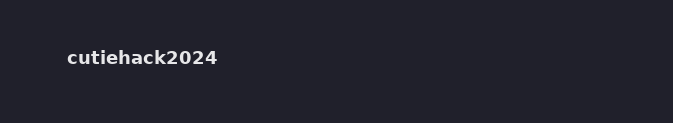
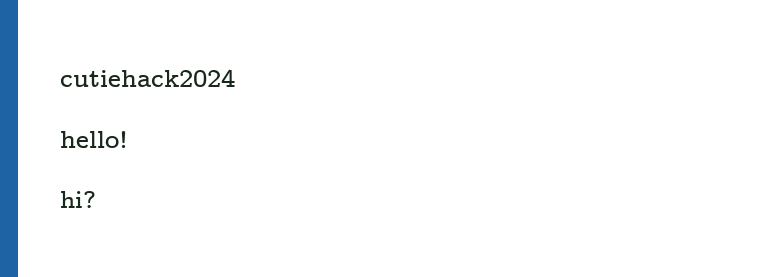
(218, 57) none -> [60,131,128,148] [60,191,96,208] // hello! // hi?

